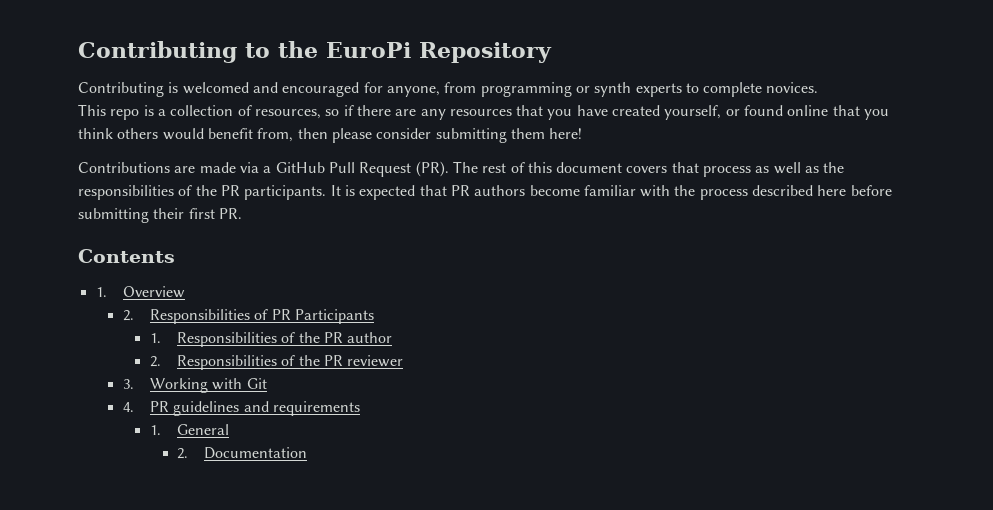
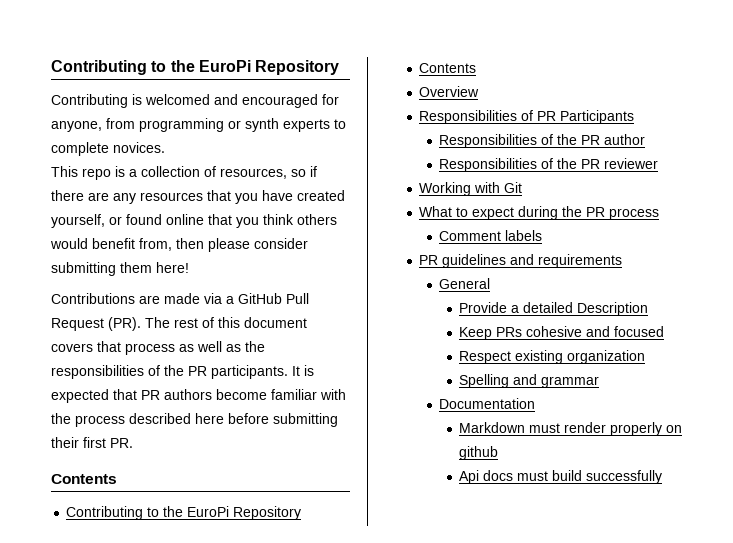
[95,287,107,297] 1. -> [66,506,302,520] [419,63,477,73] Contributing to the EuroPi Repository // Contents //
[122,310,134,321] 2. -> (480, 91) none
[149,333,161,343] 1. -> (635, 117) none
[149,356,161,367] 2. -> (646, 139) none
[122,379,134,389] 3. -> (659, 163) none
[122,402,134,412] 4. -> [419,206,660,220] [439,230,543,241] What to expect during the PR process // Comment labels //
[149,425,161,435] 1. -> (623, 261) none
[177,447,308,459] 2. Documentation -> [459,302,649,316] [459,326,665,340] [459,350,646,364] [459,374,600,388] [439,398,536,409] [459,422,683,436] [459,446,499,460] [459,470,663,484] Provide a detailed Description // Keep PRs cohesive and focused // Respect existing organization // Spelling and grammar // Documentation // Markdown must render properly on github // Api docs must build successfully

